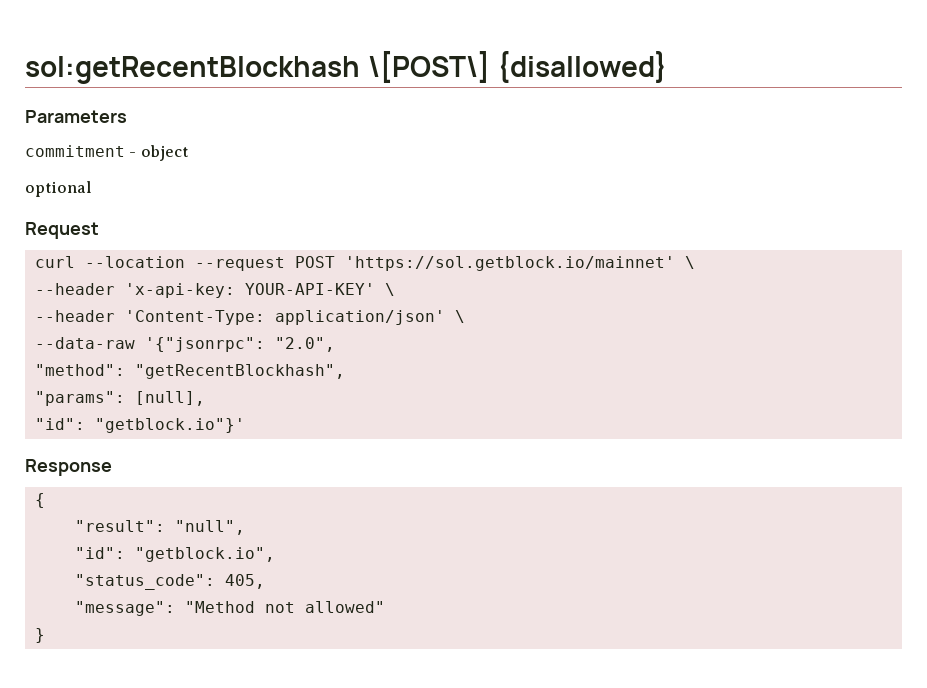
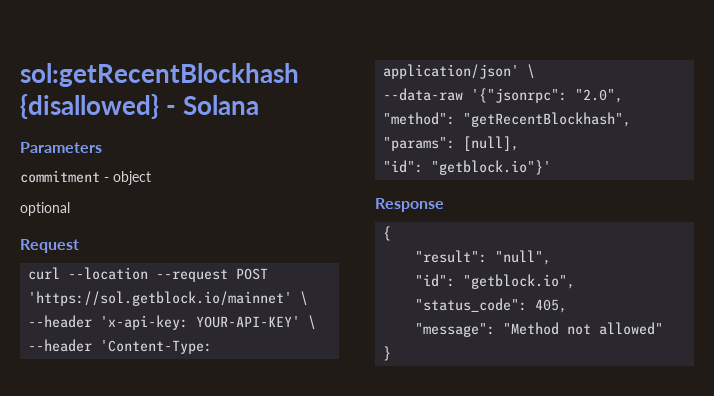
[367,51,490,83] \[POST\] -> (299, 75) none
(669, 67) none -> [165,95,259,115] - Solana

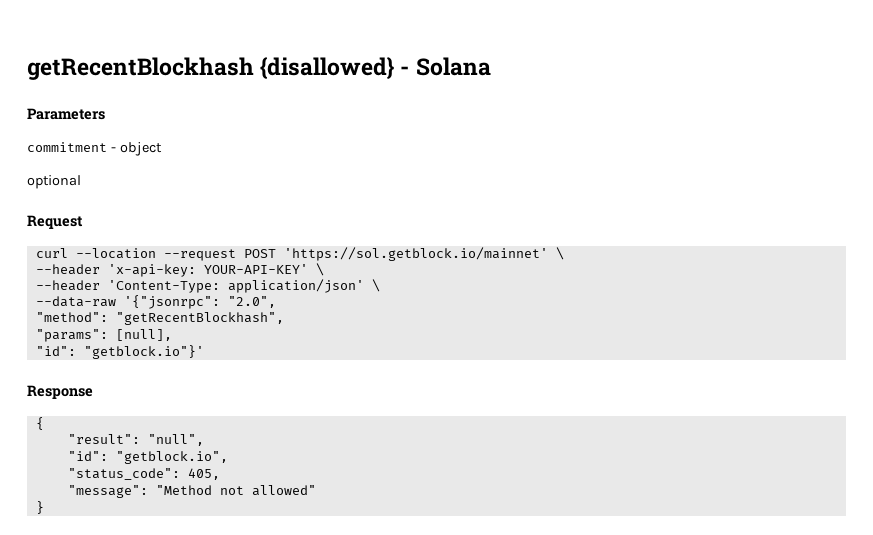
[20,63,299,87] sol:getRecentBlockhash -> [27,57,254,80] getRecentBlockhash

